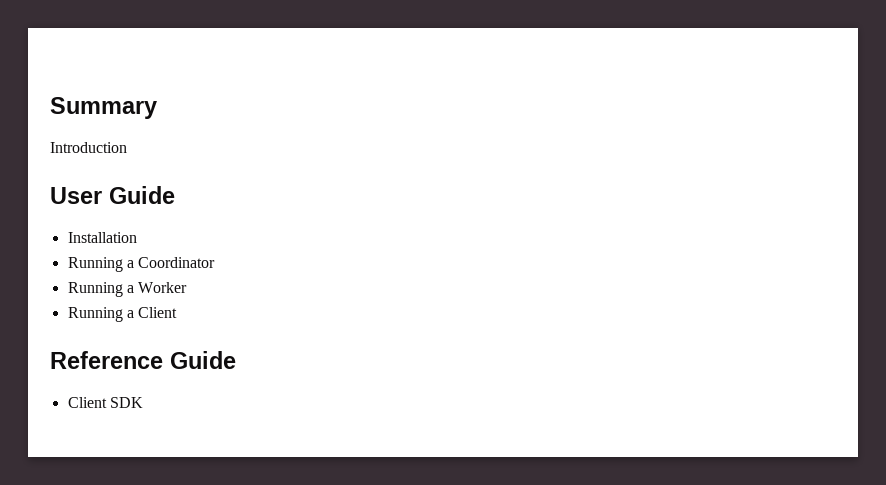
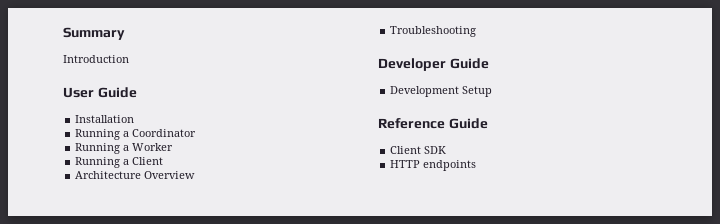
(178, 312) none -> [75,171,196,179] [390,26,477,37] [378,58,489,71] [390,86,493,97] // Architecture Overview // Troubleshooting // Developer Guide // Development Setup
(143, 402) none -> [390,160,477,171] // HTTP endpoints

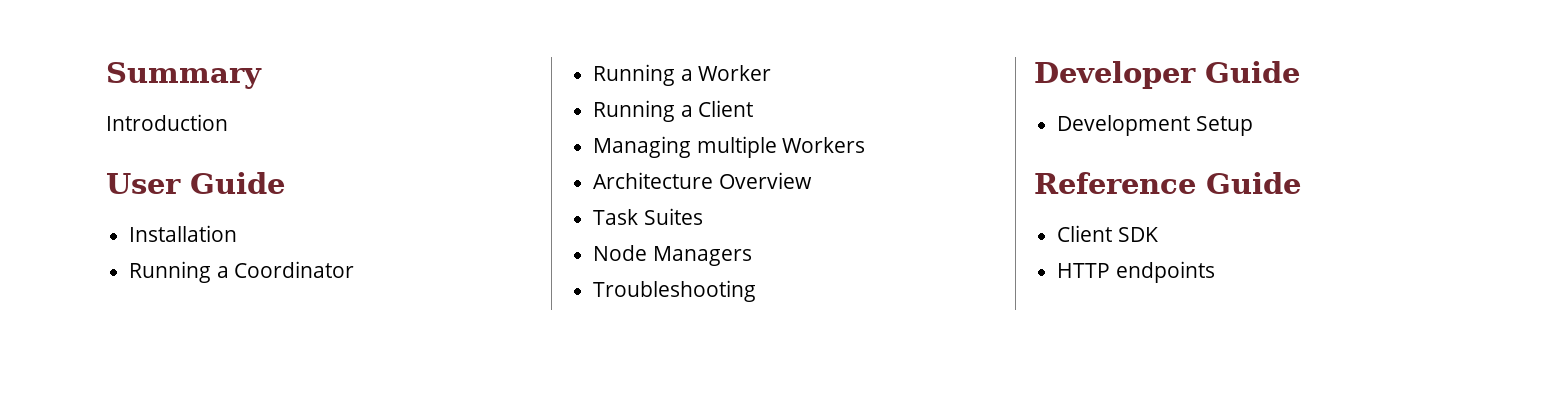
(164, 161) none -> [593,136,866,158] // Managing multiple Workers
(196, 175) none -> [593,208,703,225] [593,245,752,266] // Task Suites // Node Managers

